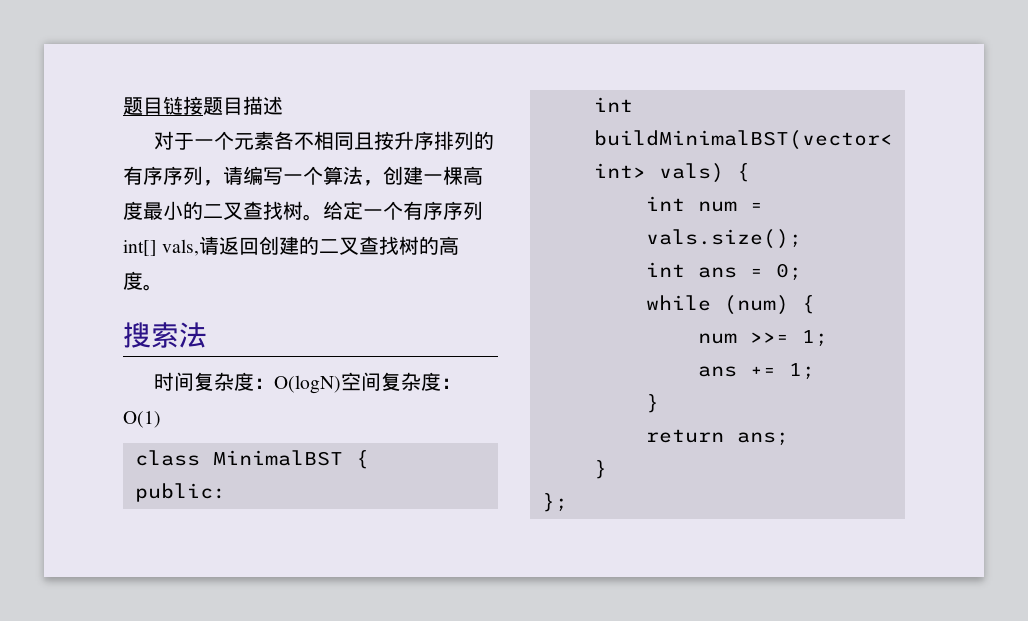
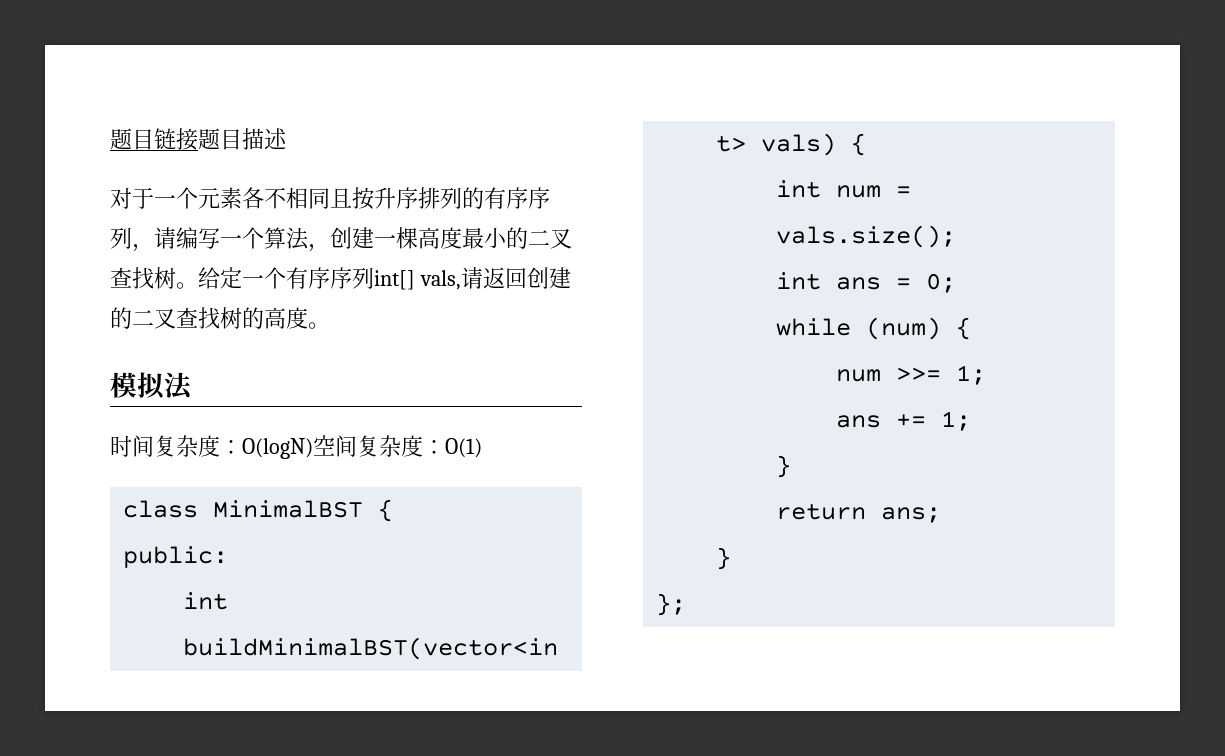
[123,322,179,348] 搜索 -> [110,372,165,399] 模拟

